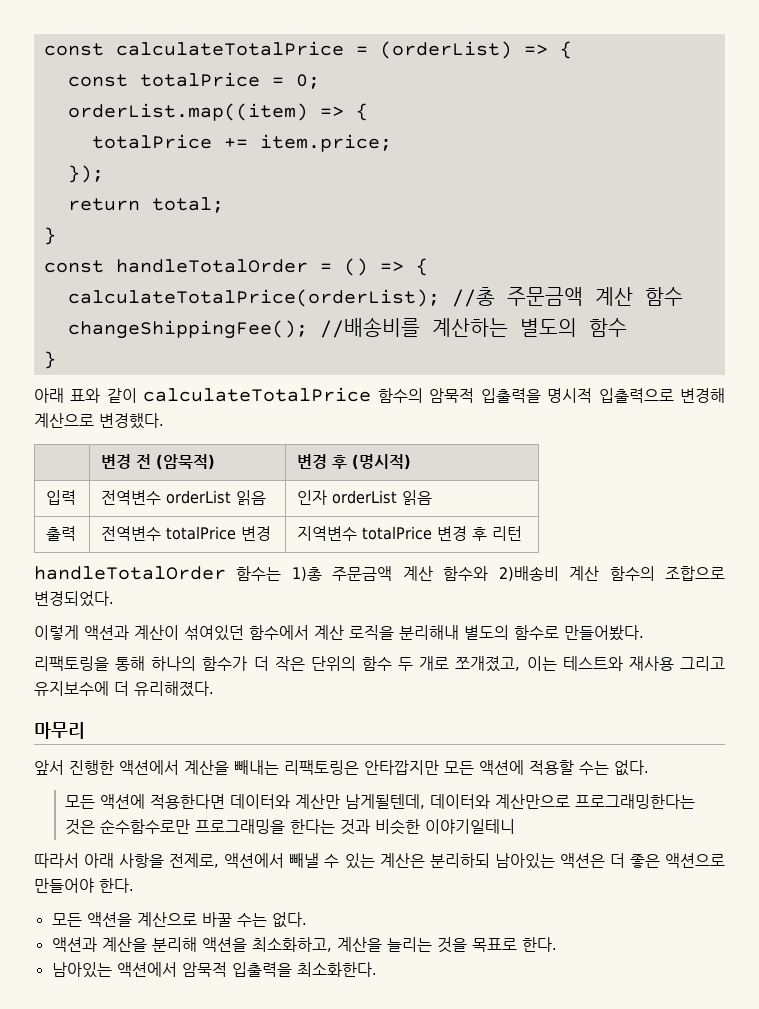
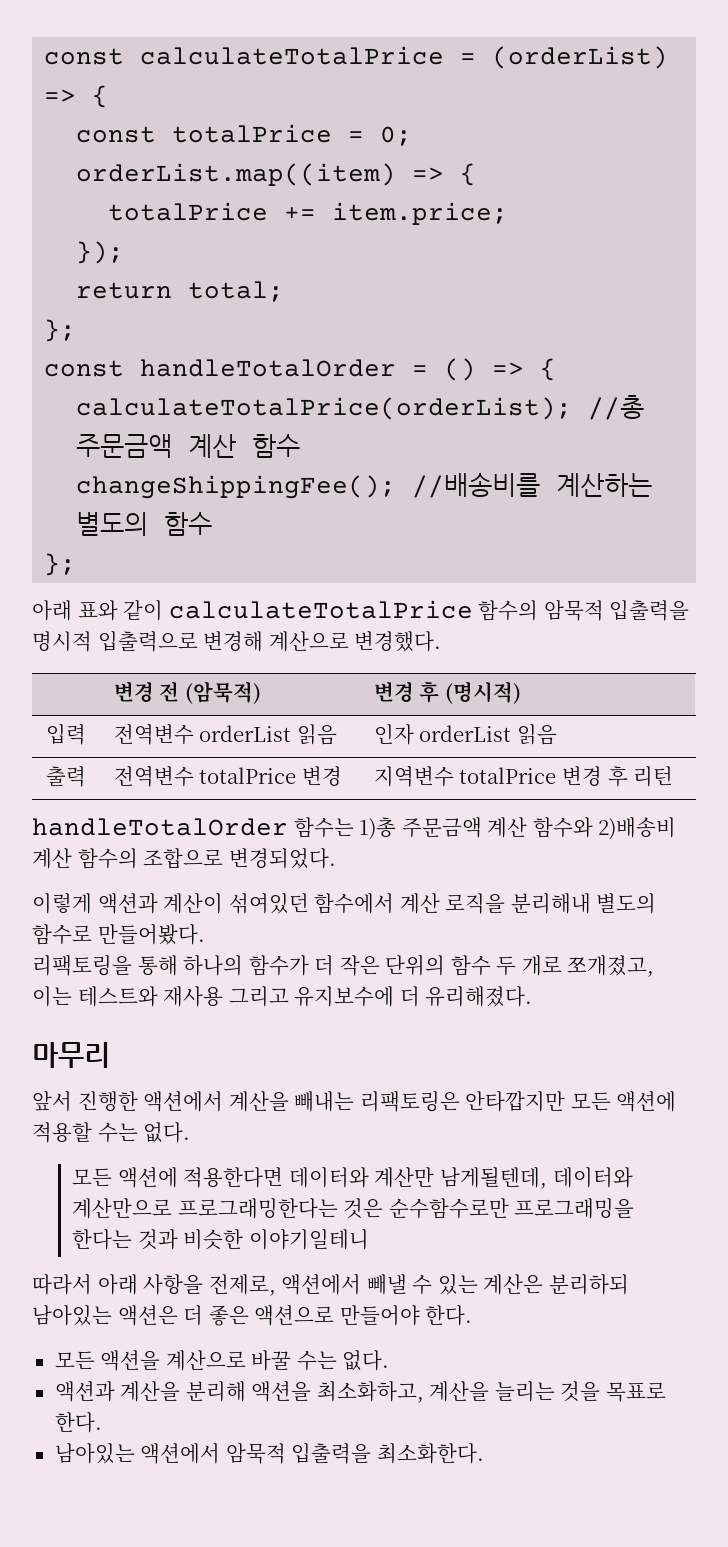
[43,227,56,245] } -> [44,319,77,342] };
[43,351,56,369] } -> [44,553,77,576] };

